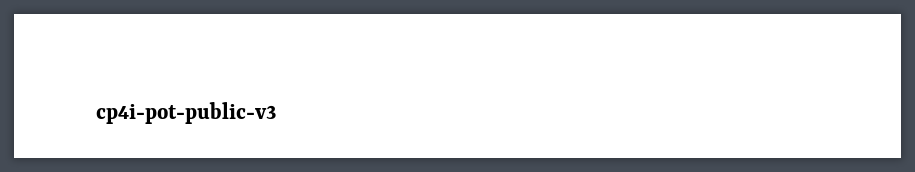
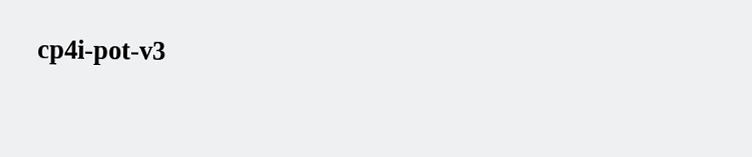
[96,102,276,124] cp4i-pot-public-v3 -> [37,39,166,66] cp4i-pot-v3

